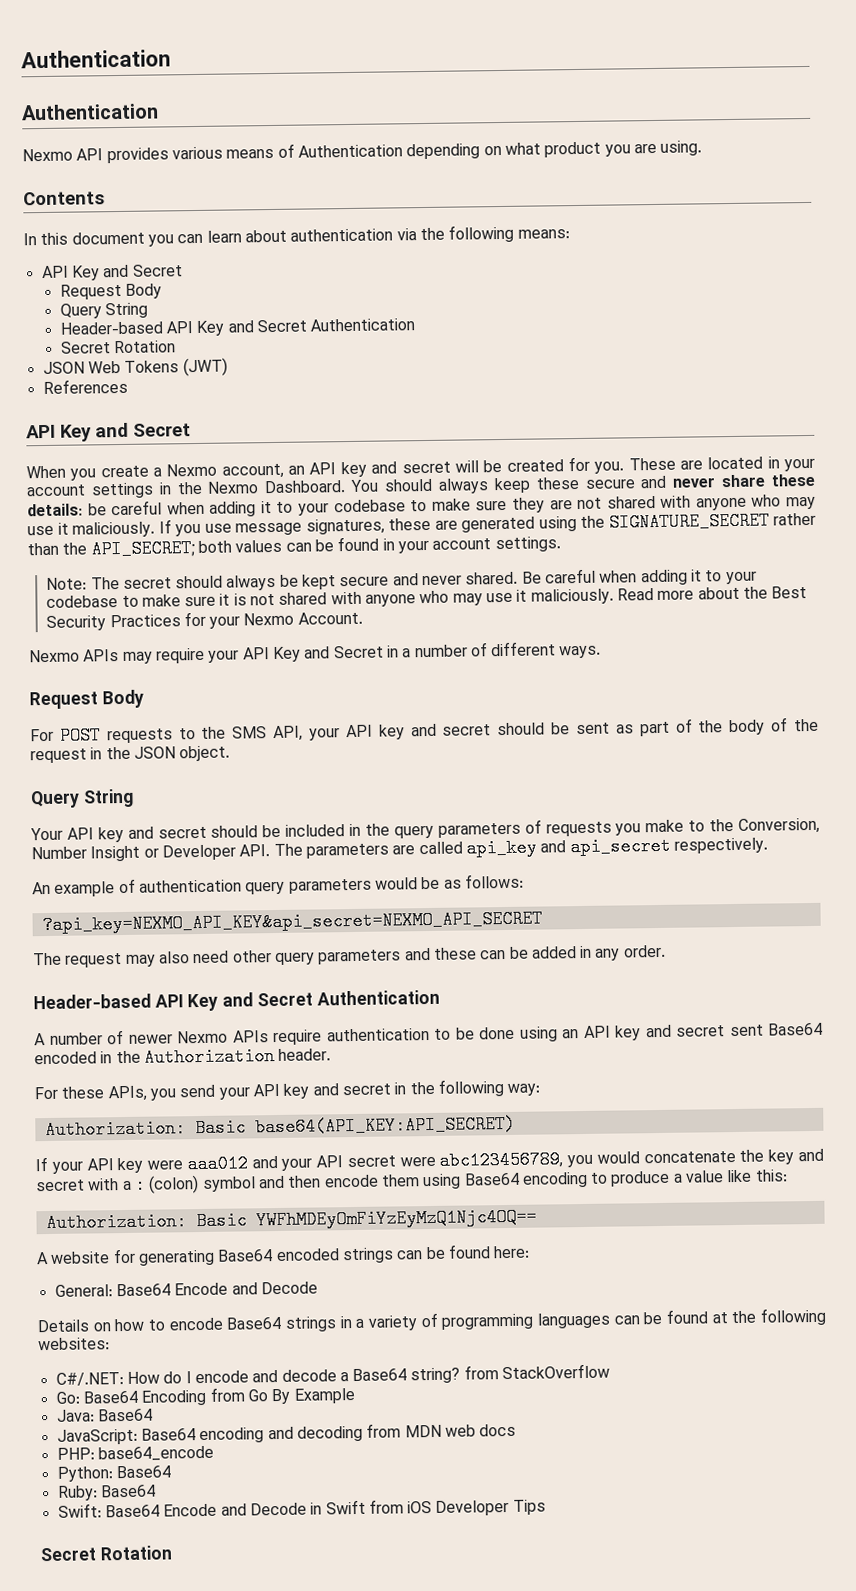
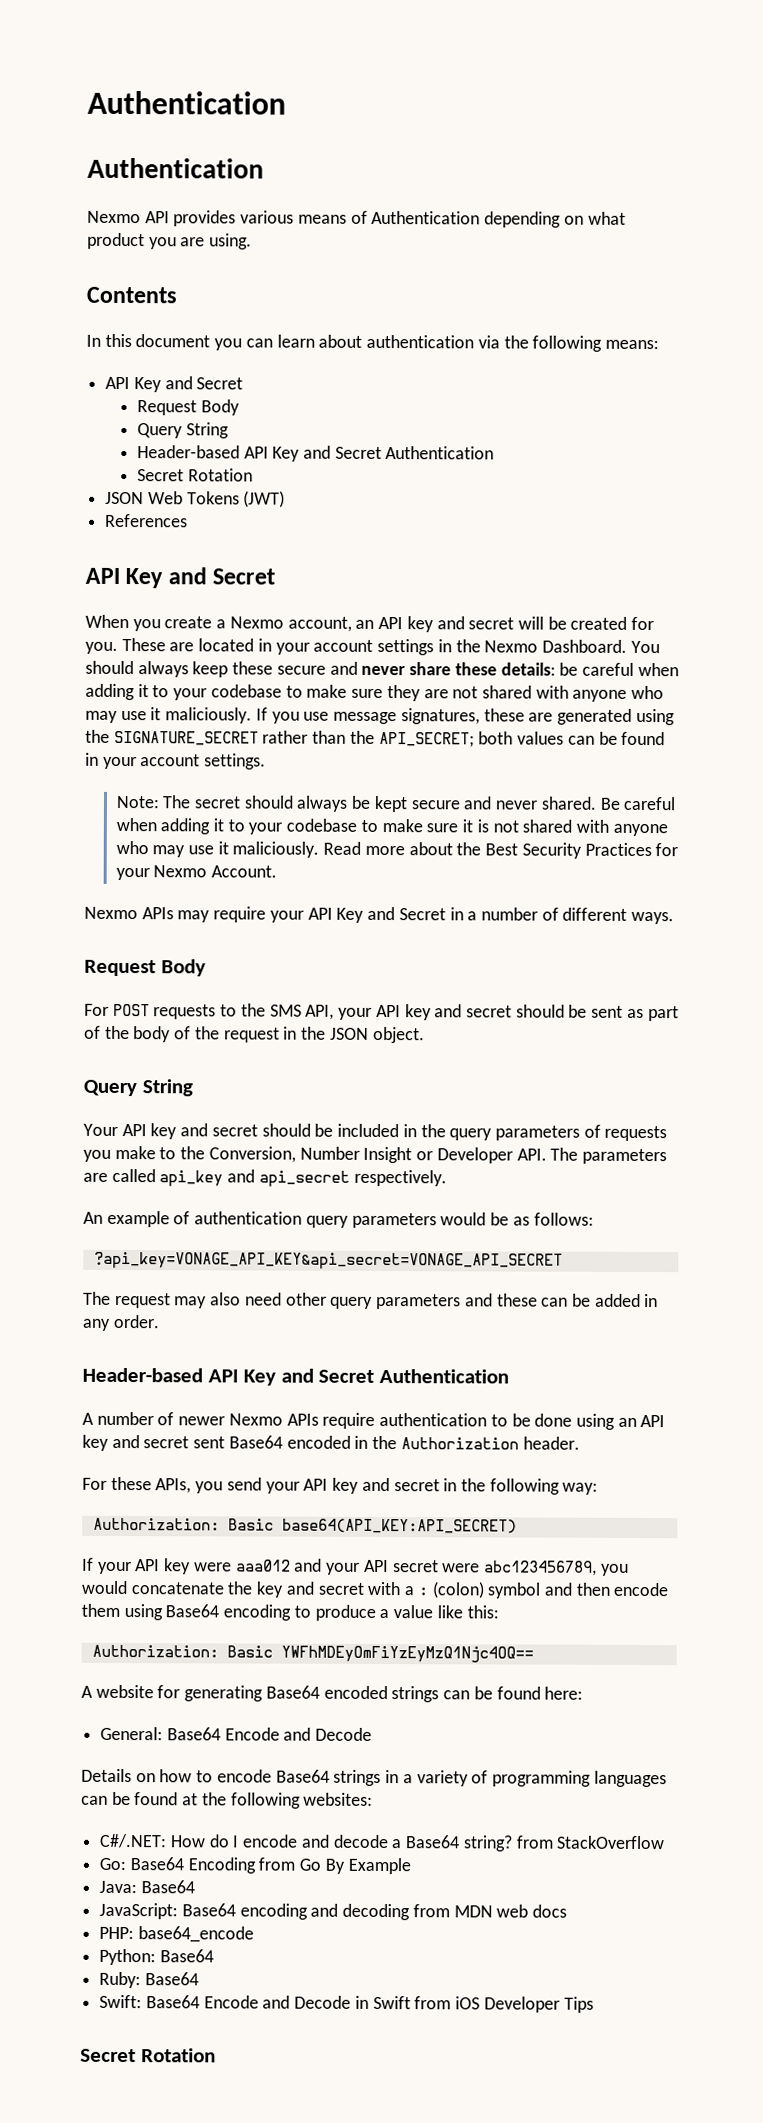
[41,909,543,935] ?api_key=NEXMO_API_KEY&api_secret=NEXMO_API_SECRET -> [93,1251,563,1270] ?api_key=VONAGE_API_KEY&api_secret=VONAGE_API_SECRET

